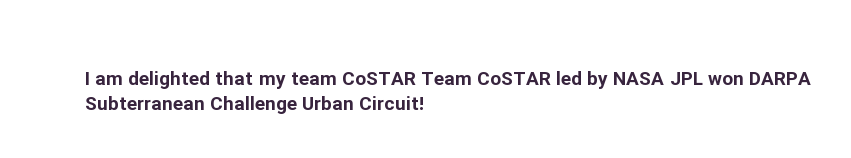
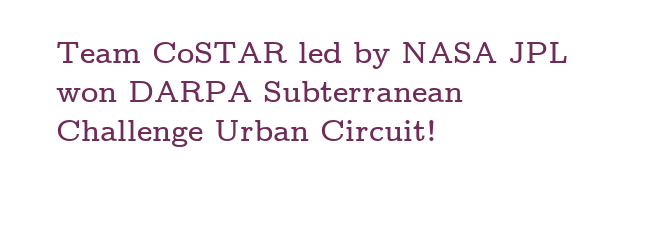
[85,71,416,89] I am delighted that my team CoSTAR -> (56, 52) none

